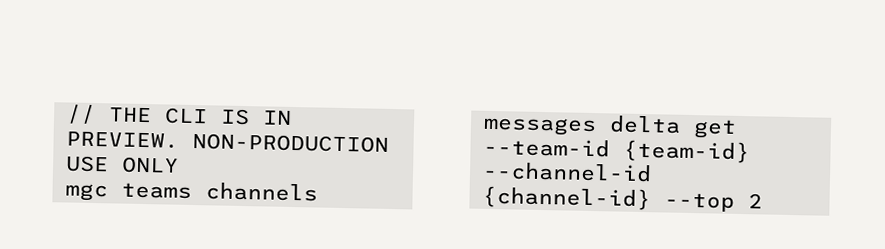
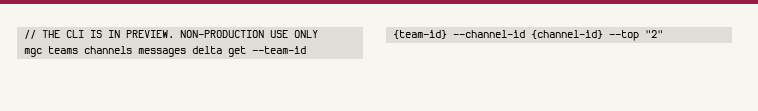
[747,193,763,209] 2 -> [644,30,663,38] "2"

